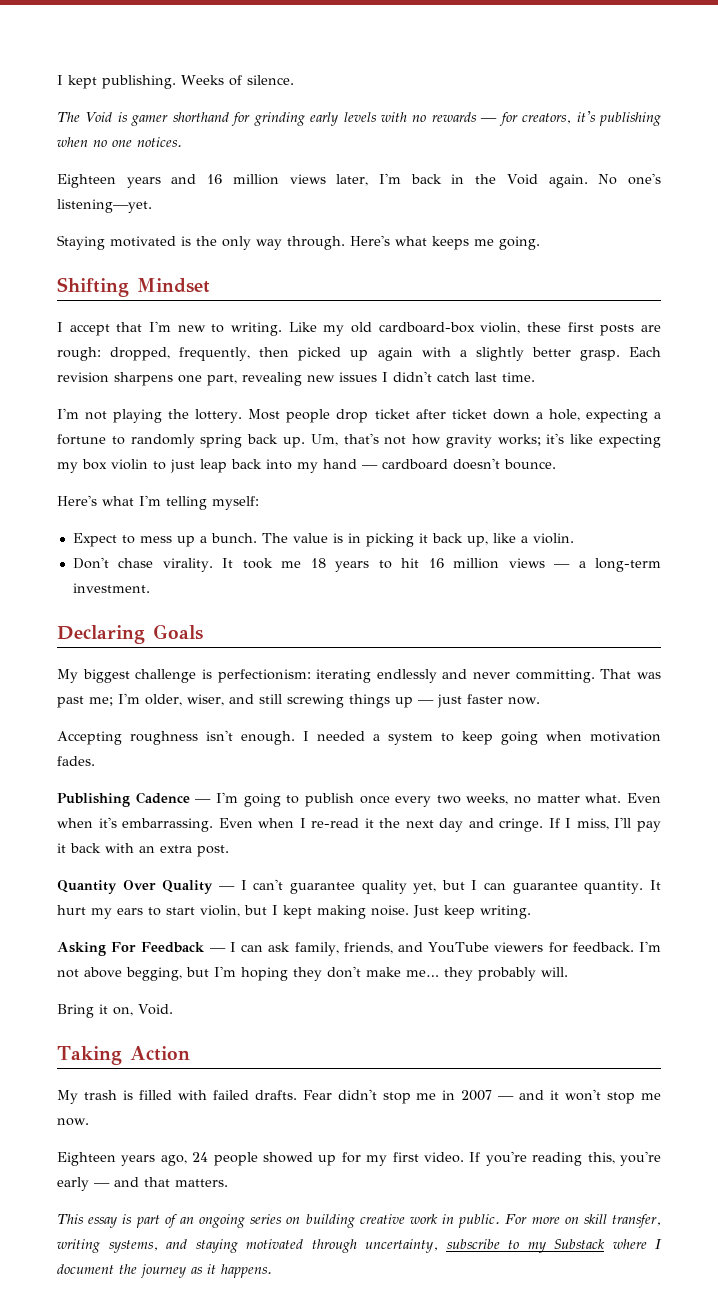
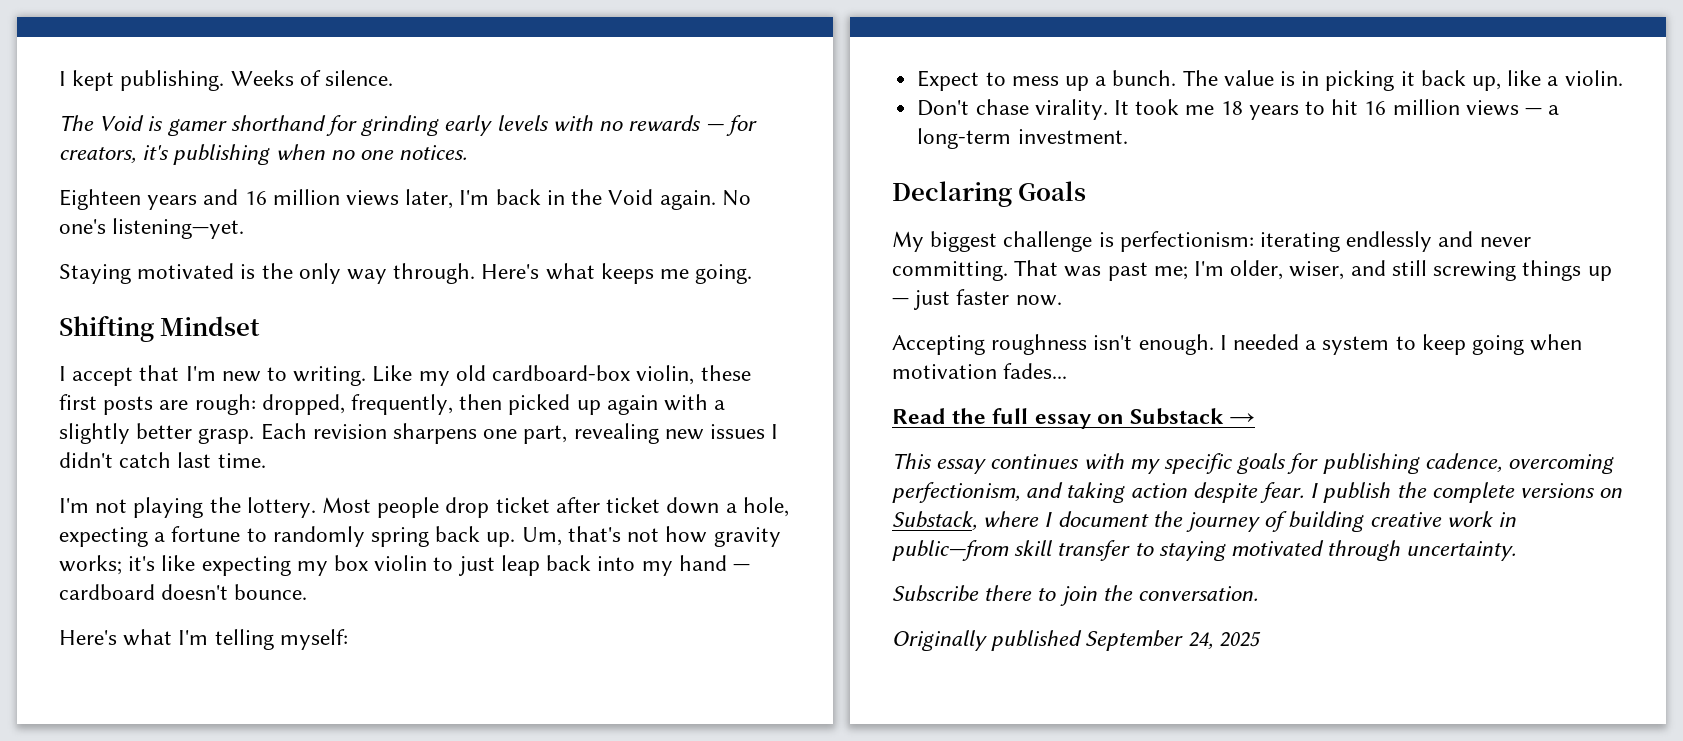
[57,756,95,766] [57,792,661,807] [57,817,661,832] [57,843,229,857] [57,879,661,894] [57,905,531,919] [57,941,661,956] [57,966,568,981] [57,1004,173,1018] [57,1046,190,1065] [57,1089,662,1104] [57,1118,89,1126] [57,1151,661,1166] [57,1177,228,1191] [57,1214,661,1228] [57,1239,605,1253] fades. // Publishing Cadence — I'm going to publish once every two weeks, no matter what. Even when it's embarrassing. Even when I re-read it the next day and cringe. If I miss, I'll pay it back with an extra post. // Quantity Over Quality — I can't guarantee quality yet, but I can guarantee quantity. It hurt my ears to start violin, but I kept making noise. Just keep writing. // Asking For Feedback — I can ask family, friends, and YouTube viewers for feedback. I'm not above begging, but I'm hoping they don't make me… they probably will. // Bring it on, Void. // Taking Action // My trash is filled with failed drafts. Fear didn't stop me in 2007 — and it won't stop me now. // Eighteen years ago, 24 people showed up for my first video. If you're reading this, you're early — and that matters. // This essay is part of an ongoing series on building creative work in public. For more on skill transfer, writing systems, and staying motivated through uncertainty, subscribe to my Substack -> [1003,363,1068,379] [892,408,1256,429] [892,453,1615,474] [892,482,1623,503] [892,511,977,530] fades... // Read the full essay on Substack → // This essay continues with my specific goals for publishing cadence, overcoming perfectionism, and taking action despite fear. I publish the complete versions on Substack,
[191,1264,272,1278] as it happens. -> [1264,511,1517,532] [892,540,1517,561] [892,585,1259,606] [892,630,1261,651] of building creative work in public—from skill transfer to staying motivated through uncertainty. // Subscribe there to join the conversation. // Originally published September 24, 2025

